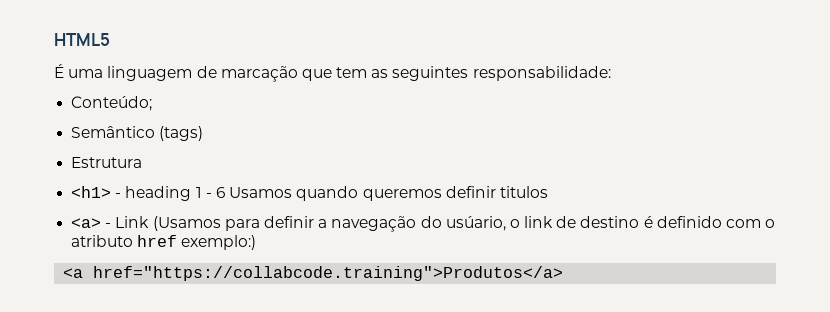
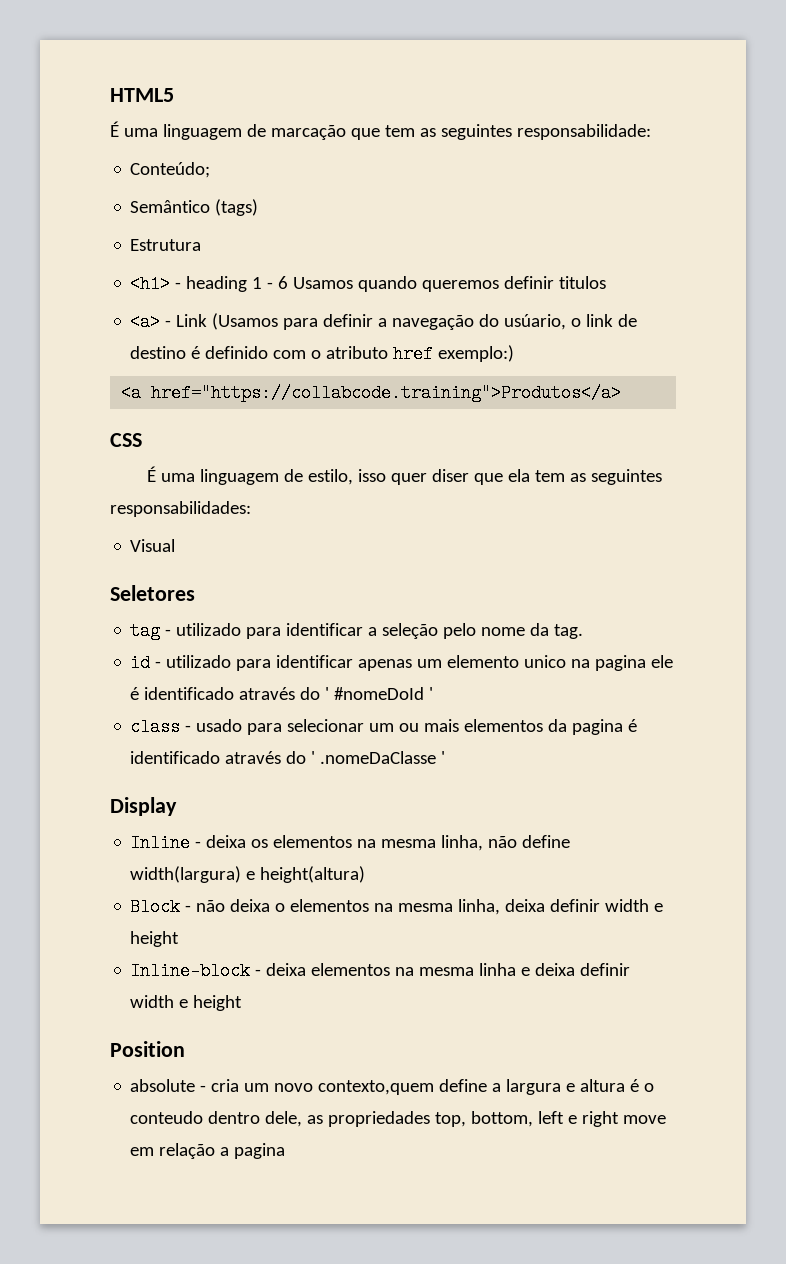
(564, 273) none -> [110,433,142,447] [147,466,663,485] [110,501,251,517] [130,539,176,552] [110,585,195,601] [130,622,584,640] [130,654,674,672] [130,687,434,700] [130,718,638,736] [130,751,446,764] [110,797,177,816] [130,834,571,852] [130,866,366,883] [130,898,664,916] [130,931,180,947] [130,962,631,980] [130,995,243,1011] [110,1041,185,1057] [130,1079,655,1095] [130,1111,667,1127] [130,1143,286,1159] // CSS // É uma linguagem de estilo, isso quer diser que ela tem as seguintes responsabilidades: // Visual // Seletores // tag - utilizado para identificar a seleção pelo nome da tag. // id - utilizado para identificar apenas um elemento unico na pagina ele é identificado através do ' #nomeDoId ' // class - usado para selecionar um ou mais elementos da pagina é identificado através do ' .nomeDaClasse ' // Display // Inline - deixa os elementos na mesma linha, não define width(largura) e height(altura) // Block - não deixa o elementos na mesma linha, deixa definir width e height // Inline-block - deixa elementos na mesma linha e deixa definir width e height // Position // absolute - cria um novo contexto,quem define a largura e altura é o conteudo dentro dele, as propriedades top, bottom, left e right move em relação a pagina

